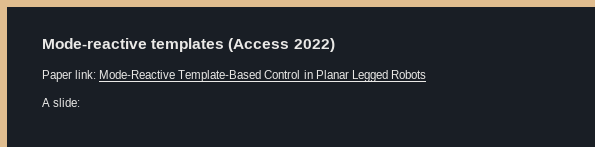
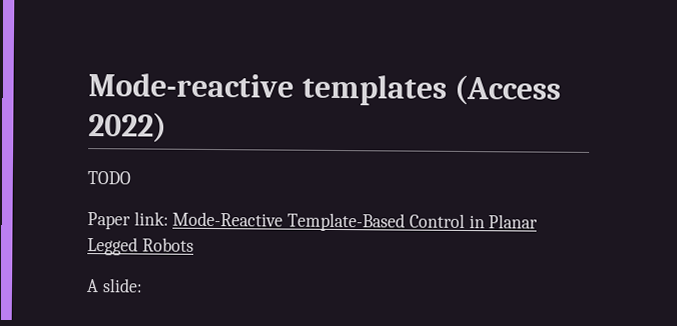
(335, 45) none -> [87,171,131,185] // TODO

